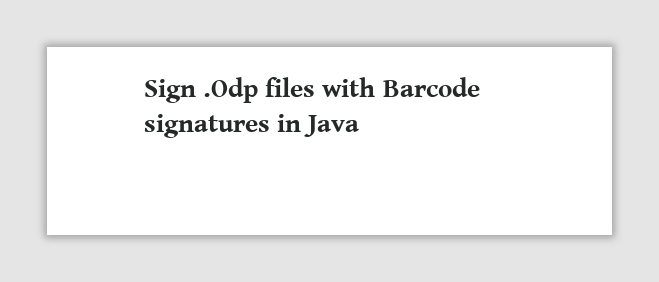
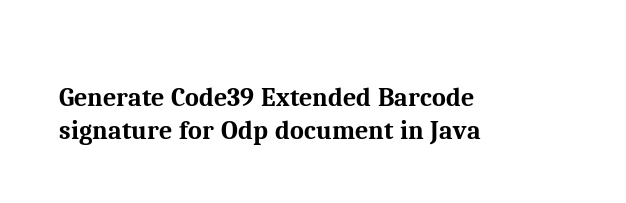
[144,77,480,103] [144,114,270,138] Sign .Odp files with Barcode signatures -> [59,87,474,106] [59,120,394,145] Generate Code39 Extended Barcode signature for Odp document

